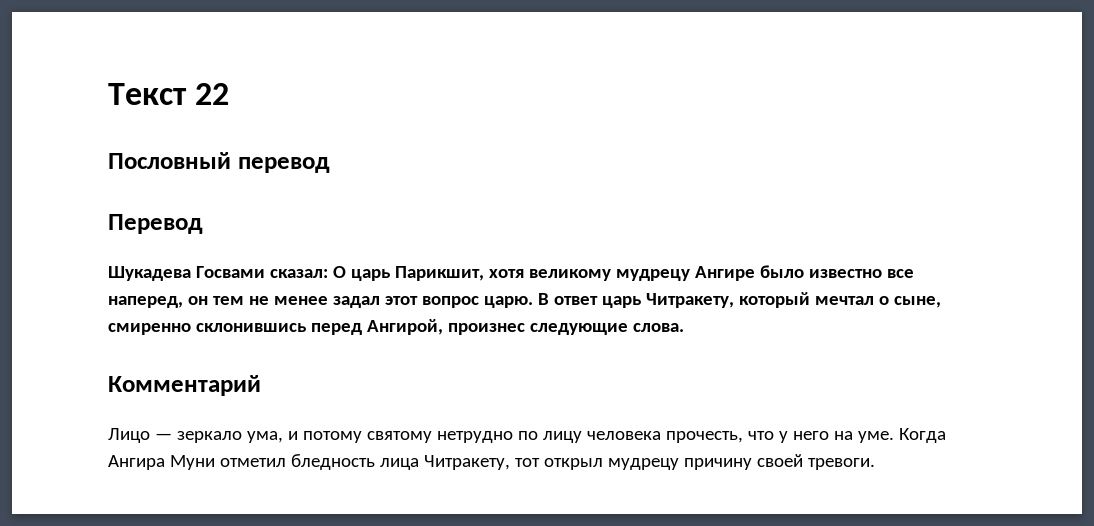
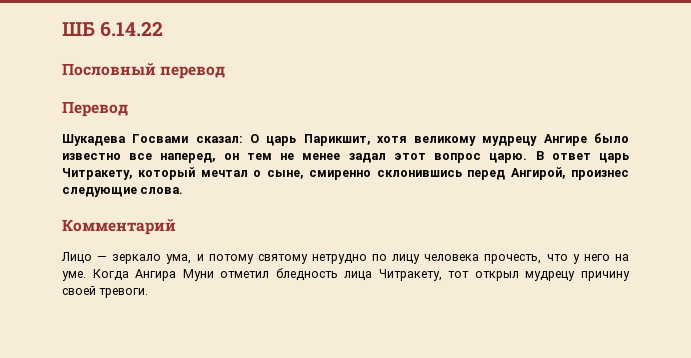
[108,83,230,105] Текст 22 -> [62,21,164,37] ШБ 6.14.22

